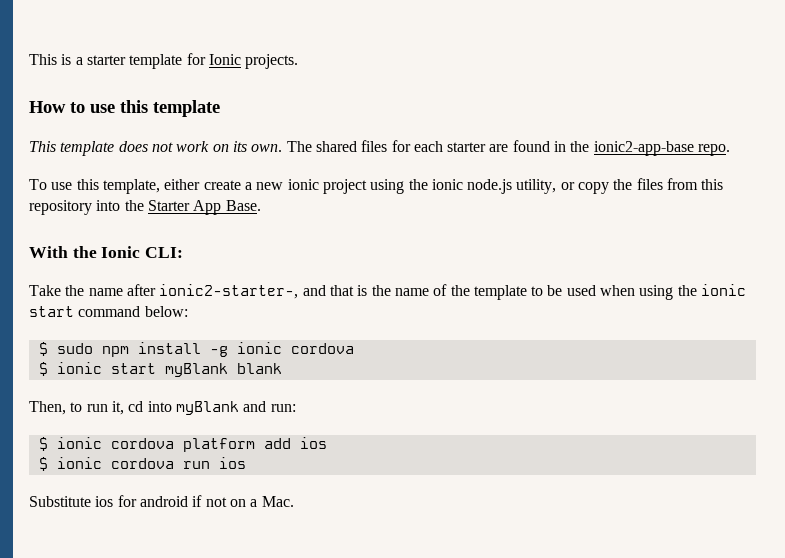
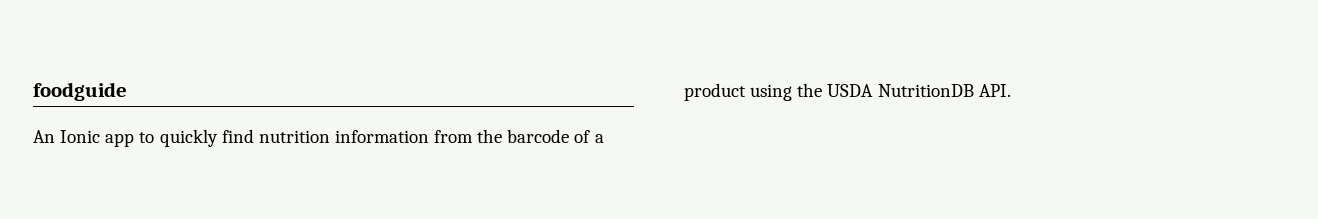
[29,53,299,69] [29,100,220,117] [29,140,731,156] [29,178,724,194] [29,200,261,215] [29,246,184,258] [29,284,747,300] [29,306,188,317] [38,342,354,357] [38,362,282,377] [29,401,296,415] [38,437,327,452] [38,457,246,471] [29,495,294,507] This is a starter template for Ionic projects. // How to use this template // This template does not work on its own. The shared files for each starter are found in the ionic2-app-base repo. // To use this template, either create a new ionic project using the ionic node.js utility, or copy the files from this repository into the Starter App Base. // With the Ionic CLI: // Take the name after ionic2-starter-, and that is the name of the template to be used when using the ionic start command below: // $ sudo npm install -g ionic cordova // $ ionic start myBlank blank // Then, to run it, cd into myBlank and run: // $ ionic cordova platform add ios // $ ionic cordova run ios // Substitute ios for android if not on a Mac. -> [33,82,127,101] [33,129,604,147] [684,83,1011,101] foodguide // An Ionic app to quickly find nutrition information from the barcode of a product using the USDA NutritionDB API.

